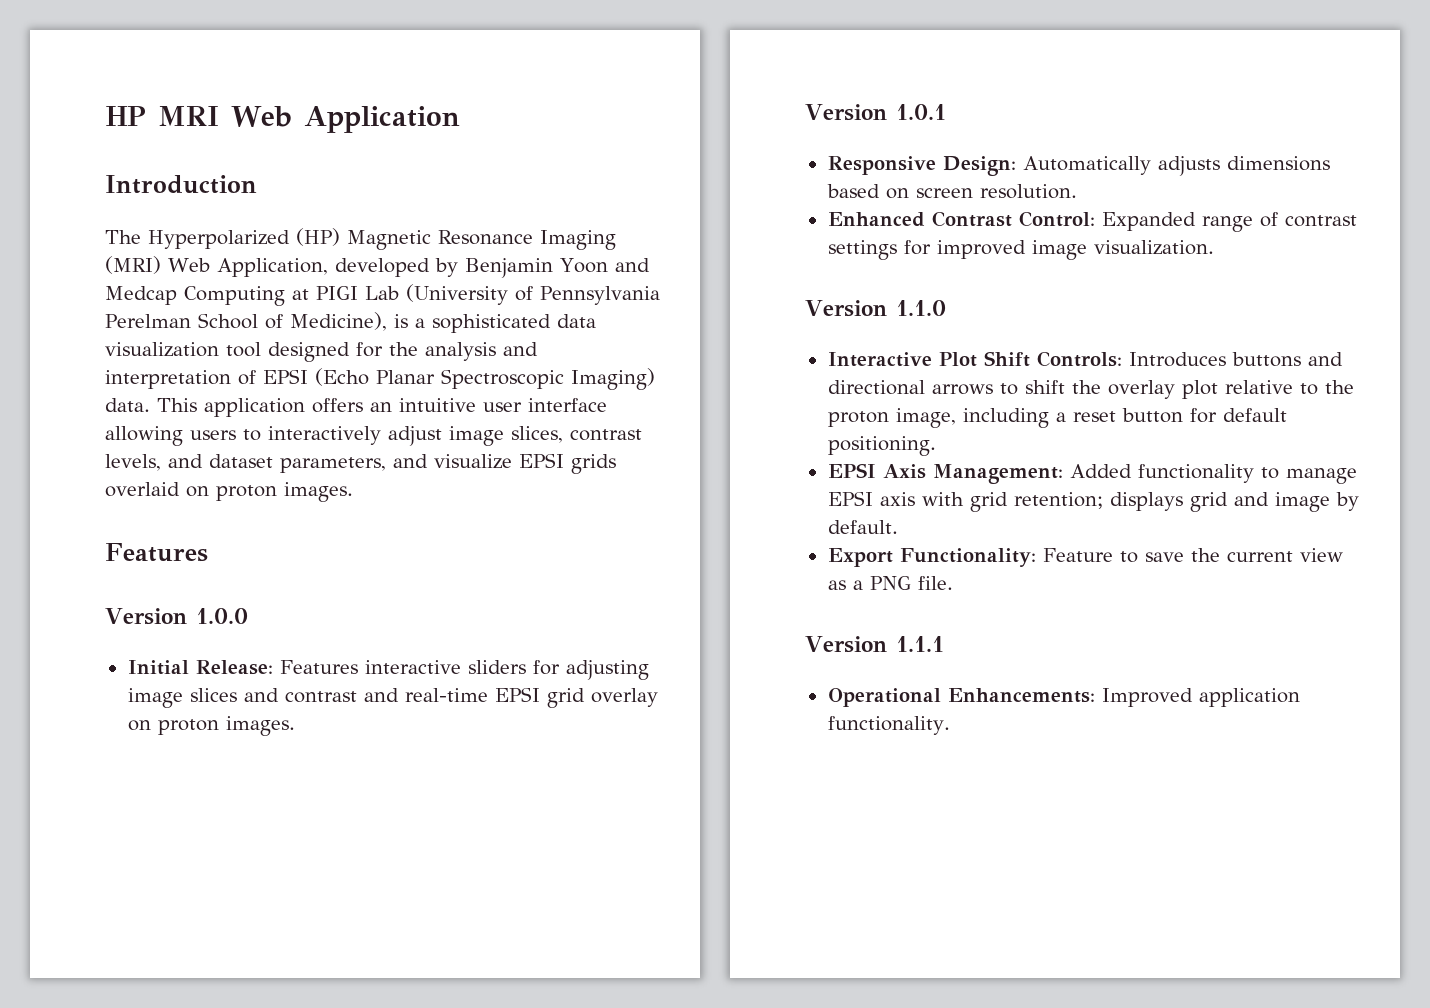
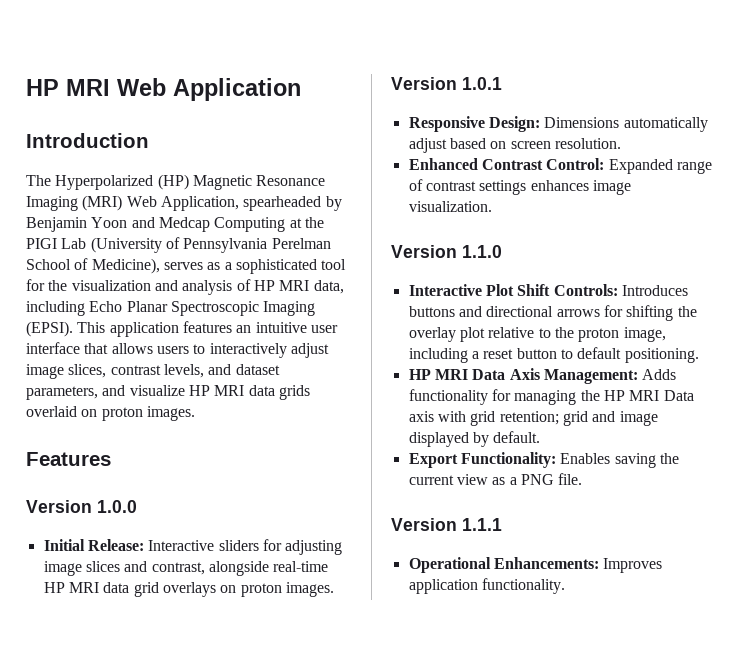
[334,258,430,277] developed -> [243,196,322,211] spearheaded
(309, 294) none -> [304,217,324,228] the
[393,314,596,333] [105,342,538,362] [105,368,655,390] [105,398,150,412] is a sophisticated data visualization tool designed for the analysis and interpretation of EPSI (Echo Planar Spectroscopic Imaging) data. -> [163,259,347,274] [26,279,344,295] [26,301,316,316] [26,321,73,337] serves as a sophisticated tool for the visualization and analysis of HP MRI data, including Echo Planar Spectroscopic Imaging (EPSI).
[312,398,363,413] offers -> [182,321,232,333] features
[105,426,183,446] allowing -> [84,343,153,354] that allows
[519,453,564,468] EPSI -> [188,385,275,396] HP MRI data
[279,660,461,674] Features interactive -> [148,540,215,551] Interactive
[284,687,658,708] contrast and real-time EPSI grid overlay -> [151,561,329,576] [43,582,216,597] contrast, alongside real-time HP MRI data grid overlays
[1022,156,1330,176] Automatically adjusts dimensions -> [544,117,708,132] [408,138,447,153] Dimensions automatically adjust
[903,240,1026,259] for improved -> [530,180,589,191] enhances
[999,380,1065,395] to shift -> [603,305,674,321] for shifting
[1189,408,1217,423] for -> [560,349,573,359] to
[827,463,1357,484] [827,491,873,506] EPSI Axis Management: Added functionality to manage EPSI -> [408,368,677,384] [408,389,694,405] HP MRI Data Axis Management: Adds functionality for managing the HP MRI Data
[1109,492,1183,511] displays -> (559, 418) none
(1330, 502) none -> [408,432,469,447] displayed
[1042,548,1184,563] Feature to save -> [560,453,656,468] Enables saving
[1101,688,1193,707] Improved -> [603,558,663,573] Improves

